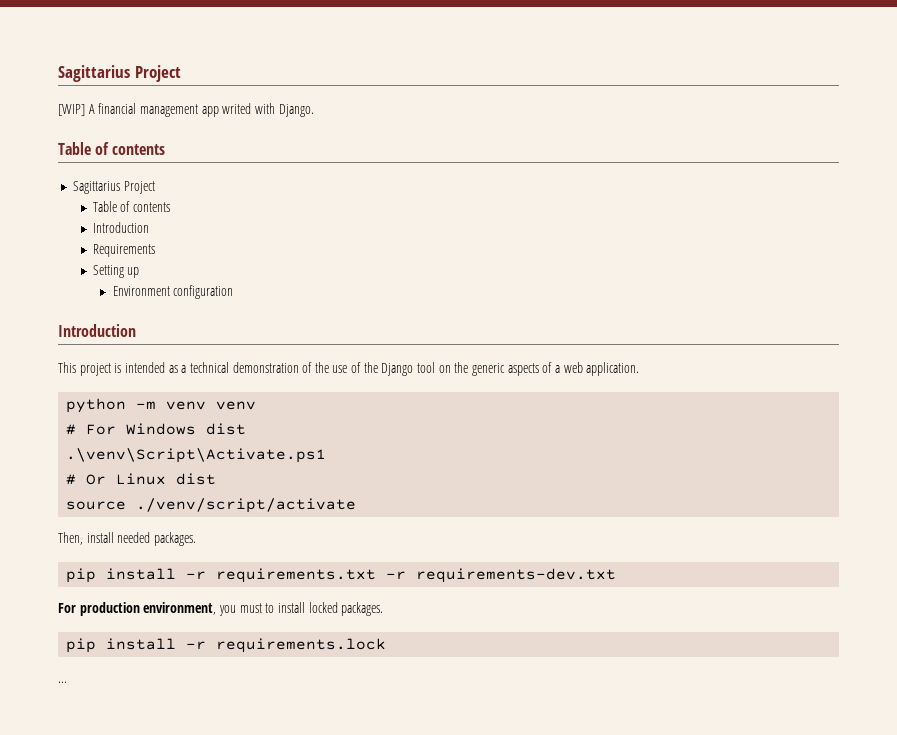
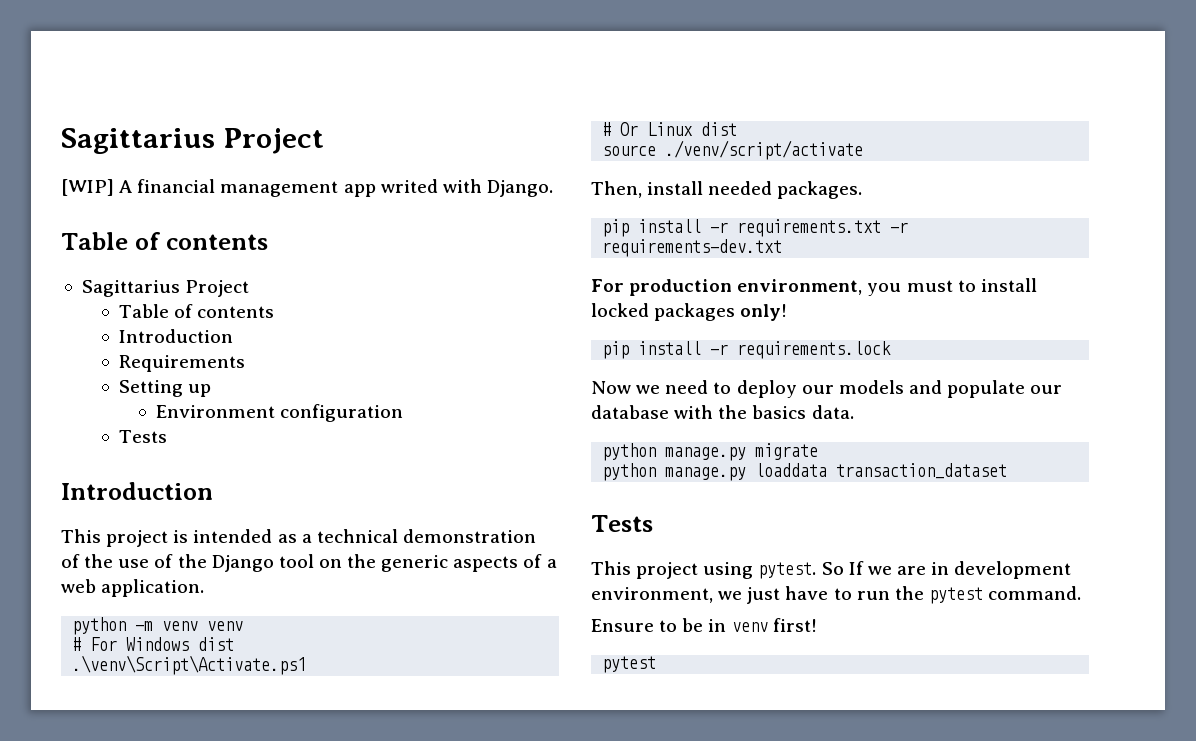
(234, 292) none -> [118,430,167,443] // Tests
[341,602,384,616] packages. -> [654,303,788,321] packages only!
[58,681,67,683] ... -> [591,380,1063,398] [591,405,854,419] [602,443,819,461] [602,463,1008,481] [591,515,653,532] [591,561,1072,579] [591,586,1082,604] [591,618,817,632] [602,656,657,673] Now we need to deploy our models and populate our database with the basics data. // python manage.py migrate // python manage.py loaddata transaction_dataset // Tests // This project using pytest. So If we are in development environment, we just have to run the pytest command. // Ensure to be in venv first! // pytest

